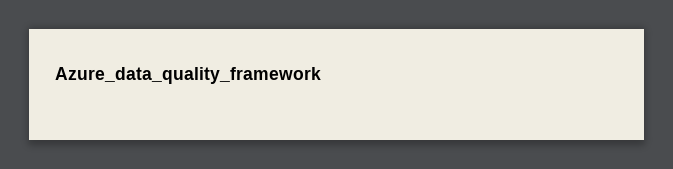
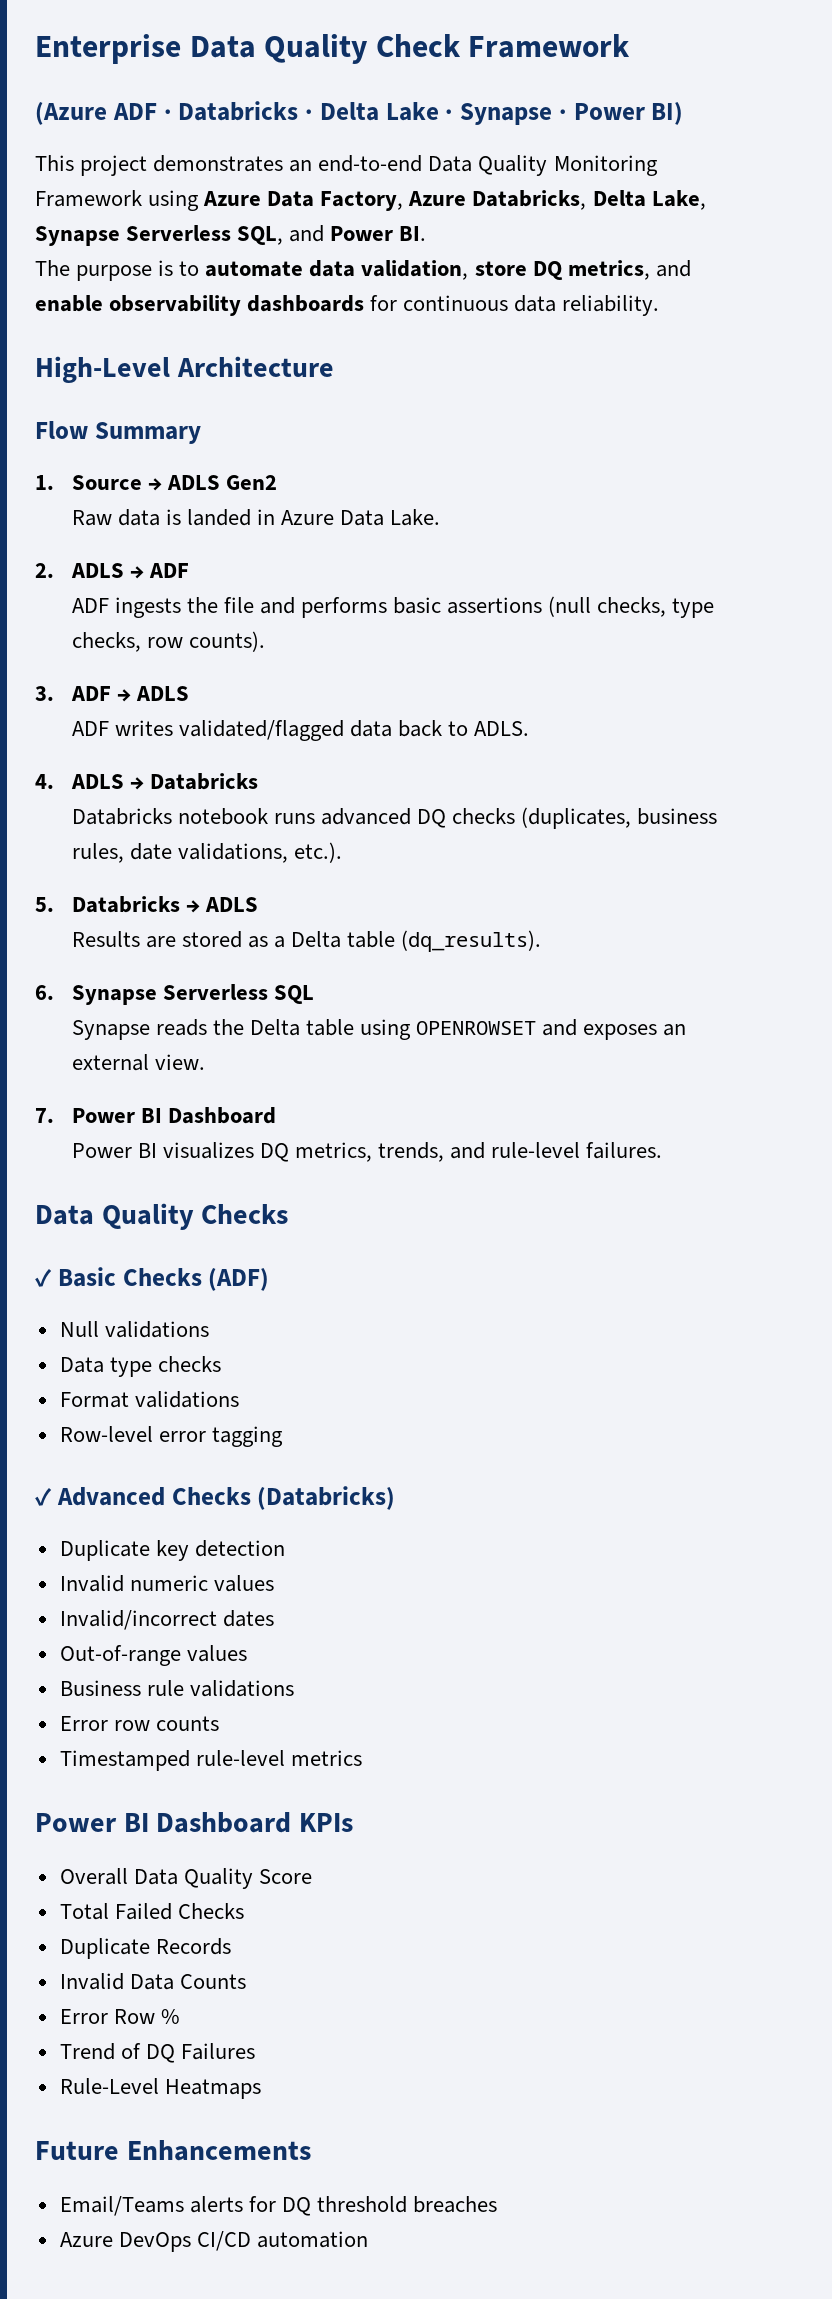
[55,67,321,84] Azure_data_quality_framework -> [35,34,631,64] [35,101,684,125] [35,155,658,176] [35,190,706,211] [35,225,427,246] [35,260,691,281] [35,295,660,316] [35,356,334,383] [35,421,201,444] [35,475,277,491] [71,509,441,526] [35,563,189,579] [71,596,715,618] [71,631,265,652] [35,686,189,702] [71,720,530,741] [35,773,258,790] [71,807,718,829] [71,842,342,863] [35,896,258,913] [71,930,542,952] [35,984,314,1005] [71,1019,687,1040] [71,1054,205,1071] [35,1107,276,1124] [71,1142,663,1162] [35,1203,289,1230] [35,1267,270,1291] [59,1321,209,1338] [59,1356,221,1377] [59,1391,239,1408] [59,1426,283,1447] [35,1486,396,1510] [59,1540,285,1561] [59,1575,274,1592] [59,1610,274,1630] [59,1645,247,1666] [59,1680,294,1697] [59,1716,219,1731] [59,1750,362,1771] [35,1812,353,1833] [59,1868,312,1889] [59,1903,244,1920] [59,1938,231,1959] [59,1973,246,1990] [59,2009,180,2024] [59,2043,255,2063] [59,2078,261,2099] [35,2140,311,2161] [59,2196,498,2216] [59,2231,368,2252] Enterprise Data Quality Check Framework // (Azure ADF · Databricks · Delta Lake · Synapse · Power BI) // This project demonstrates an end-to-end Data Quality Monitoring Framework using Azure Data Factory, Azure Databricks, Delta Lake, Synapse Serverless SQL, and Power BI. // The purpose is to automate data validation, store DQ metrics, and enable observability dashboards for continuous data reliability. // High-Level Architecture // Flow Summary // 1. Source → ADLS Gen2 // Raw data is landed in Azure Data Lake. // 2. ADLS → ADF // ADF ingests the file and performs basic assertions (null checks, type checks, row counts). // 3. ADF → ADLS // ADF writes validated/flagged data back to ADLS. // 4. ADLS → Databricks // Databricks notebook runs advanced DQ checks (duplicates, business rules, date validations, etc.). // 5. Databricks → ADLS // Results are stored as a Delta table (dq_results). // 6. Synapse Serverless SQL // Synapse reads the Delta table using OPENROWSET and exposes an external view. // 7. Power BI Dashboard // Power BI visualizes DQ metrics, trends, and rule-level failures. // Data Quality Checks // ✓ Basic Checks (ADF) // Null validations // Data type checks // Format validations // Row-level error tagging // ✓ Advanced Checks (Databricks) // Duplicate key detection // Invalid numeric values // Invalid/incorrect dates // Out-of-range values // Business rule validations // Error row counts // Timestamped rule-level metrics // Power BI Dashboard KPIs // Overall Data Quality Score // Total Failed Checks // Duplicate Records // Invalid Data Counts // Error Row % // Trend of DQ Failures // Rule-Level Heatmaps // Future Enhancements // Email/Teams alerts for DQ threshold breaches // Azure DevOps CI/CD automation

